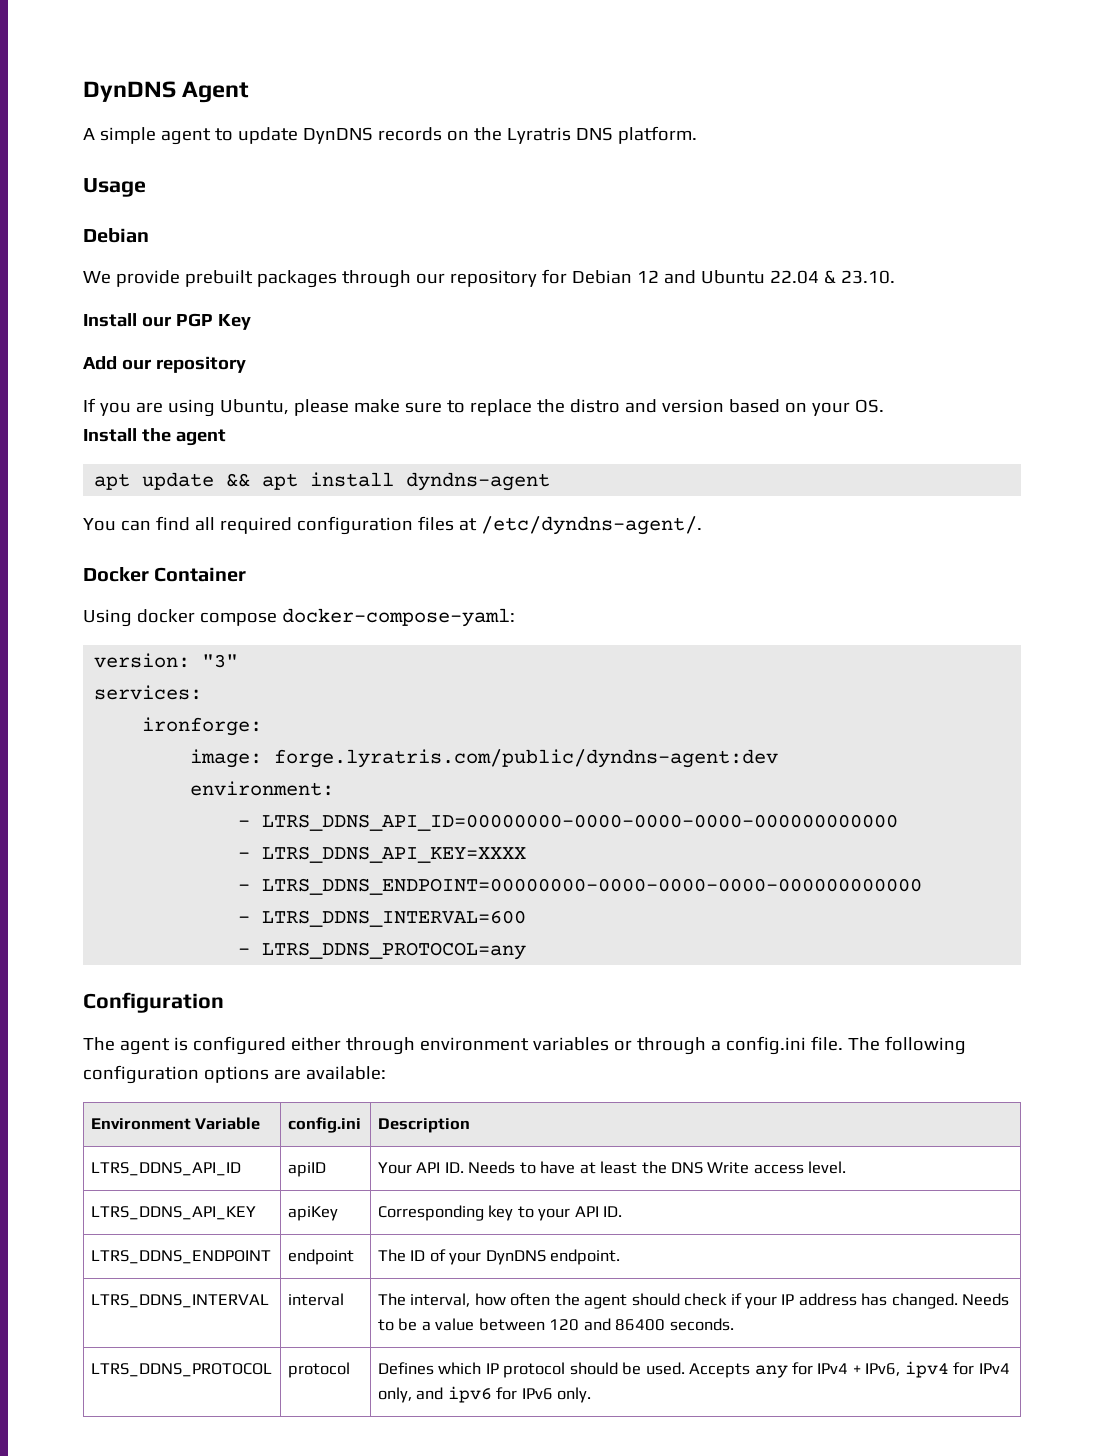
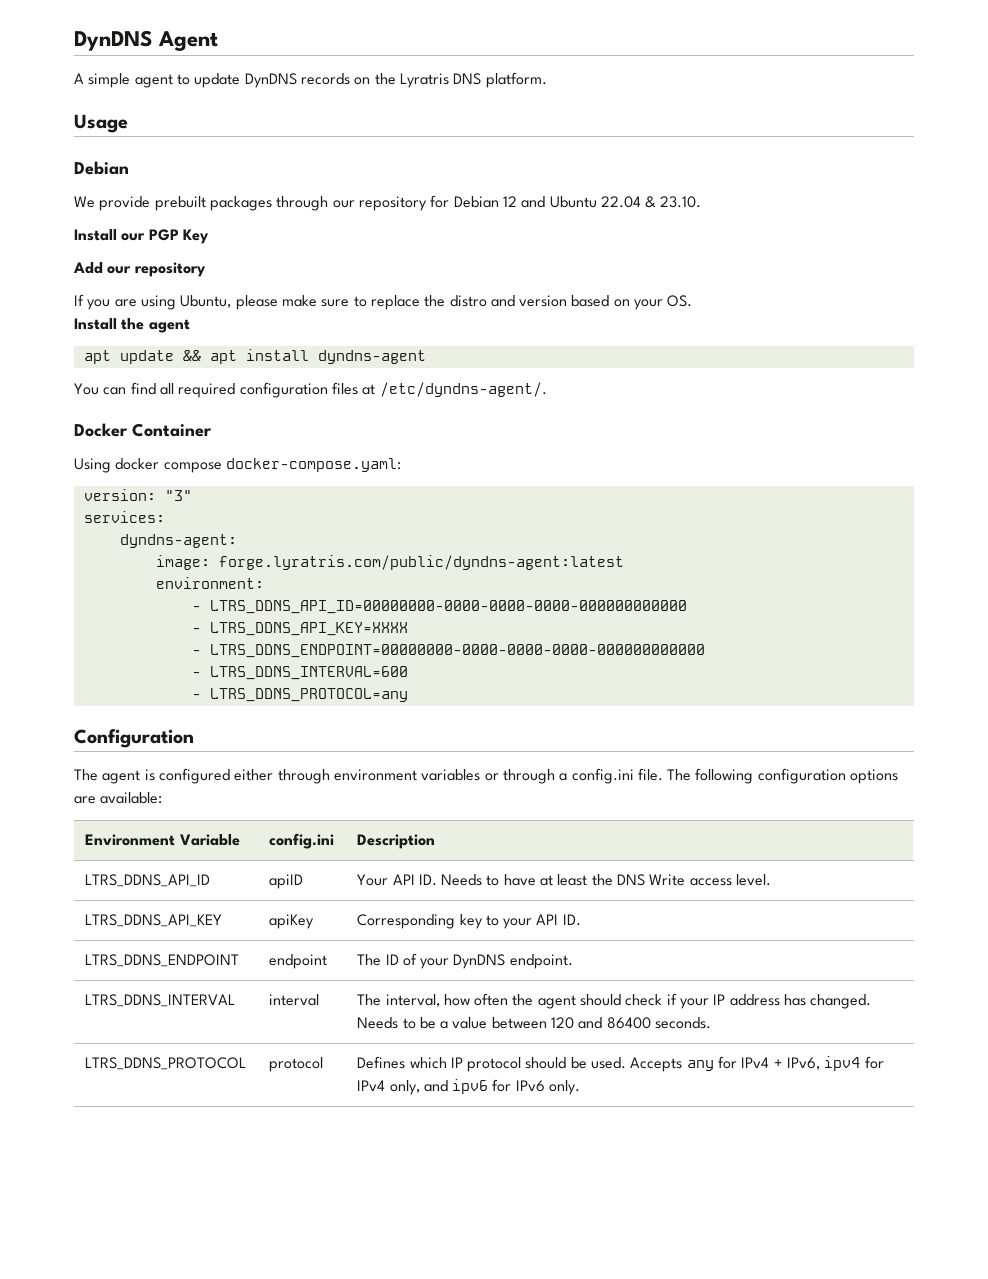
[281,608,515,627] docker-compose-yaml: -> [225,458,401,472] docker-compose.yaml:
[142,717,263,736] ironforge: -> [119,534,237,548] dyndns-agent:
[274,749,779,768] forge.lyratris.com/public/dyndns-agent:dev -> [218,555,624,570] forge.lyratris.com/public/dyndns-agent:latest

